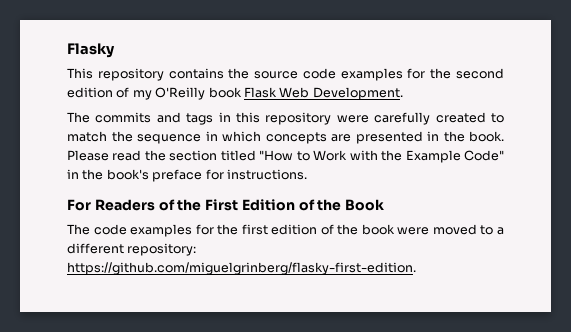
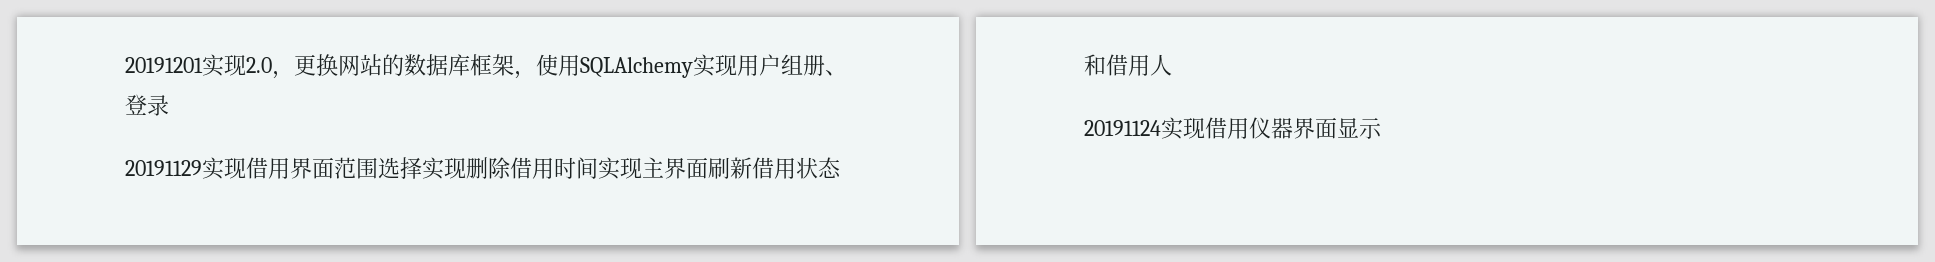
[67,43,115,58] [67,68,504,81] [67,87,403,100] [67,112,504,125] [67,131,504,144] [67,150,504,163] [67,169,307,182] [67,199,385,211] [67,224,505,237] [67,243,197,256] [67,262,416,275] Flasky // This repository contains the source code examples for the second edition of my O'Reilly book Flask Web Development. // The commits and tags in this repository were carefully created to match the sequence in which concepts are presented in the book. Please read the section titled "How to Work with the Example Code" in the book's preface for instructions. // For Readers of the First Edition of the Book // The code examples for the first edition of the book were moved to a different repository: https://github.com/miguelgrinberg/flasky-first-edition. -> [125,54,847,79] [125,94,169,116] [125,157,841,180] [1084,54,1172,76] [1084,117,1382,140] 20191201实现2.0，更换网站的数据库框架，使用SQLAlchemy实现用户组册、登录 // 20191129实现借用界面范围选择实现删除借用时间实现主界面刷新借用状态和借用人 // 20191124实现借用仪器界面显示

